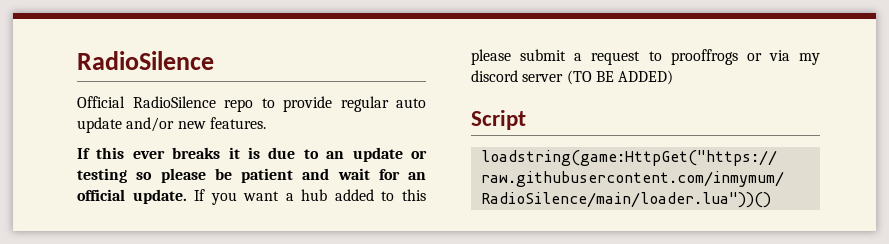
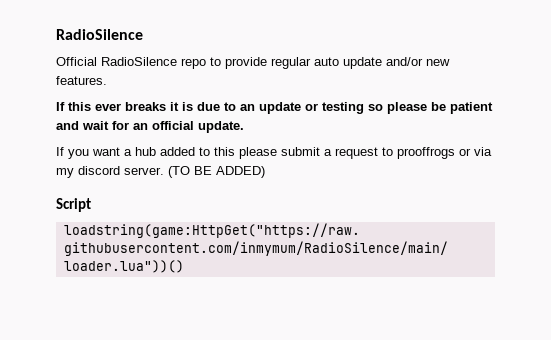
(187, 196) none -> (244, 127) //
[522,74,564,82] server -> [124,167,164,175] server.

